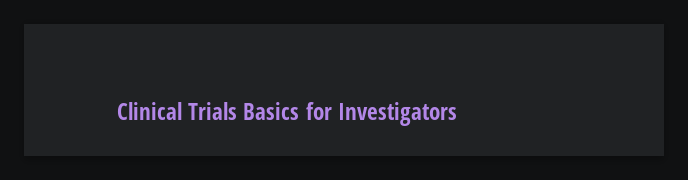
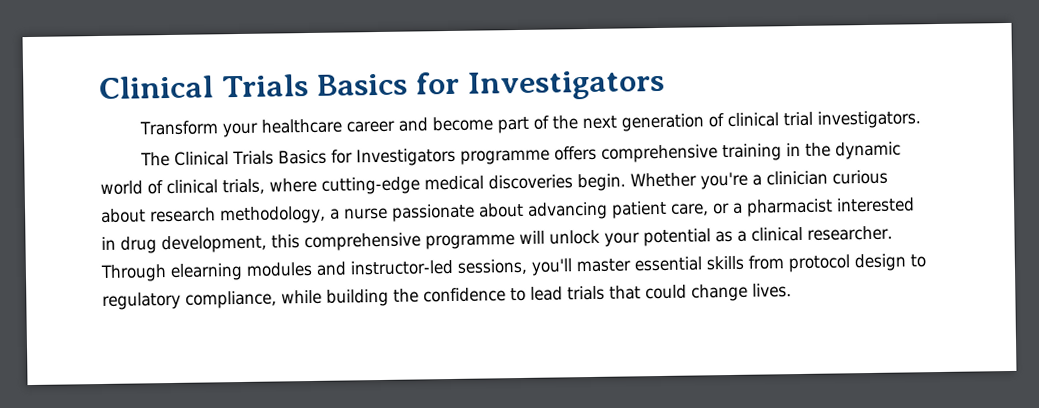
[117,102,457,126] Clinical Trials Basics for Investigators -> [99,69,665,101] [138,110,921,138] [139,141,901,167] [100,169,888,195] [101,197,915,225] [101,225,893,254] [100,253,926,282] [102,283,792,310] Clinical Trials Basics for Investigators // Transform your healthcare career and become part of the next generation of clinical trial investigators. // The Clinical Trials Basics for Investigators programme offers comprehensive training in the dynamic world of clinical trials, where cutting-edge medical discoveries begin. Whether you're a clinician curious about research methodology, a nurse passionate about advancing patient care, or a pharmacist interested in drug development, this comprehensive programme will unlock your potential as a clinical researcher. Through elearning modules and instructor-led sessions, you'll master essential skills from protocol design to regulatory compliance, while building the confidence to lead trials that could change lives.

